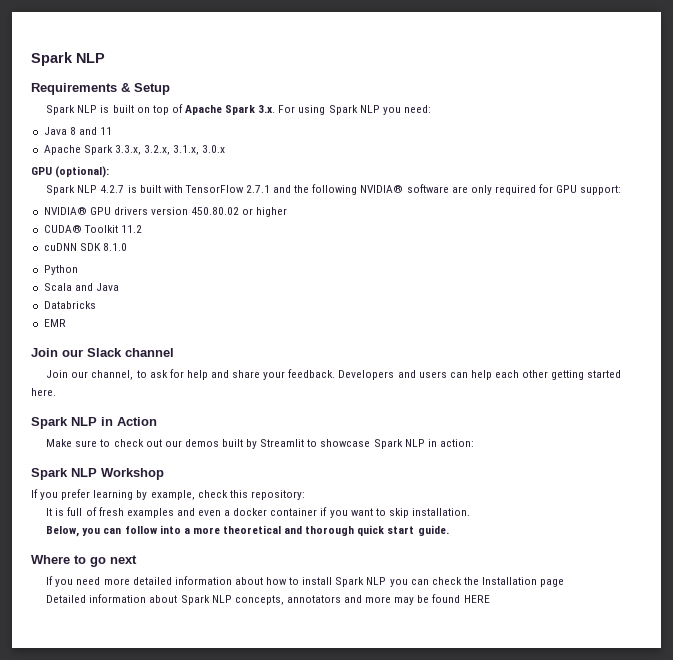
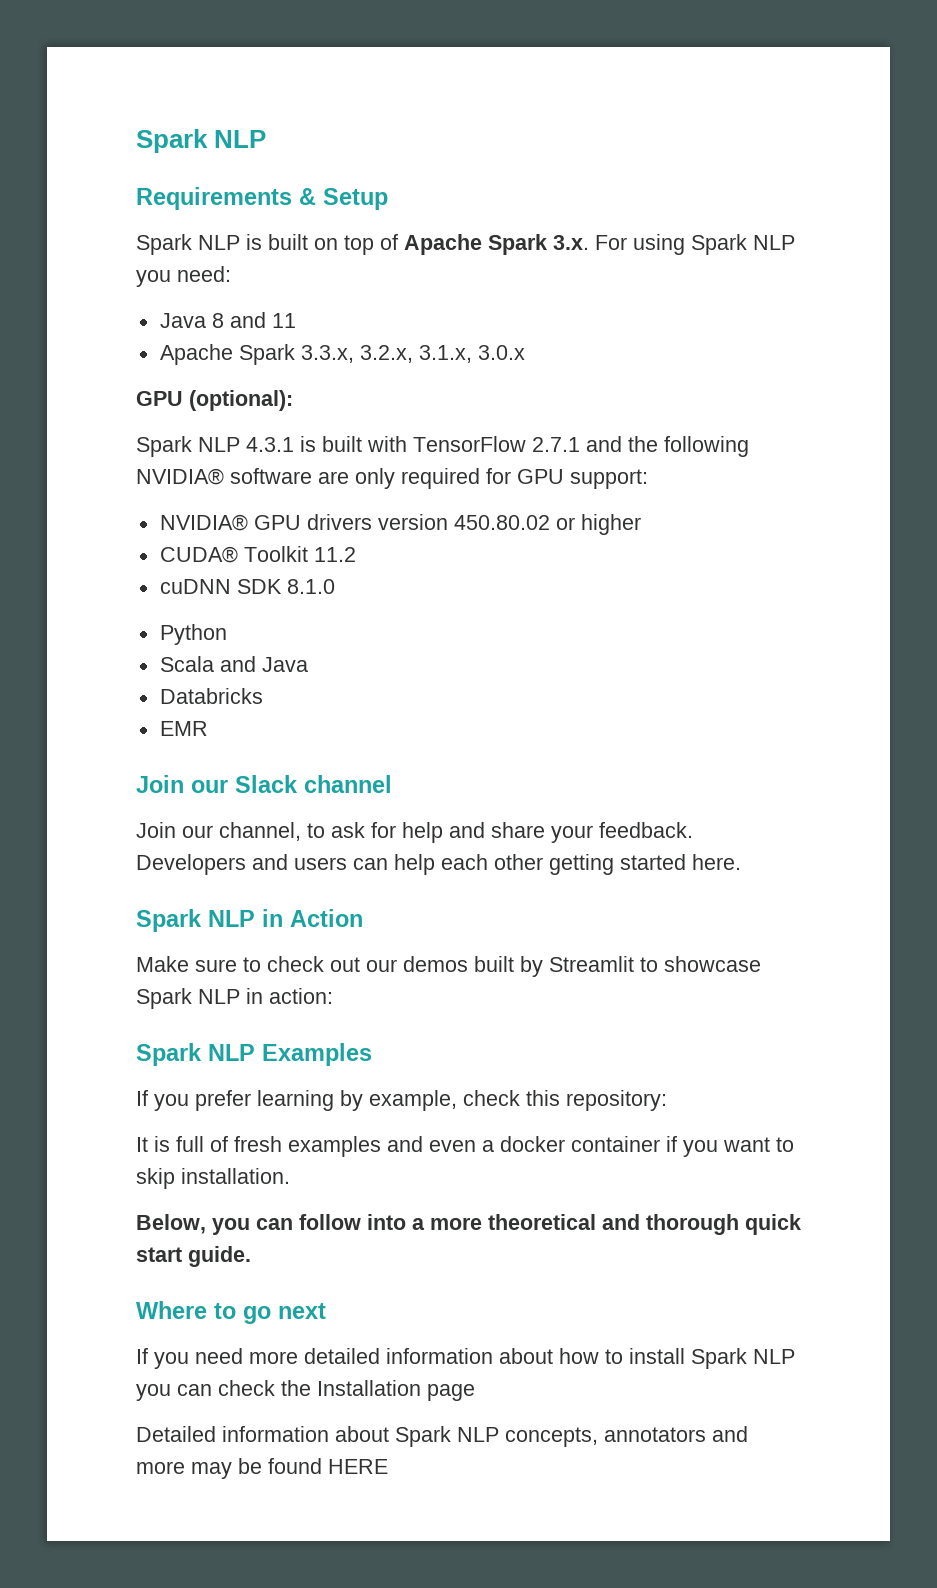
[100,185,125,193] 4.2.7 -> [246,437,294,452] 4.3.1
[101,468,164,480] Workshop -> [262,1043,372,1066] Examples

